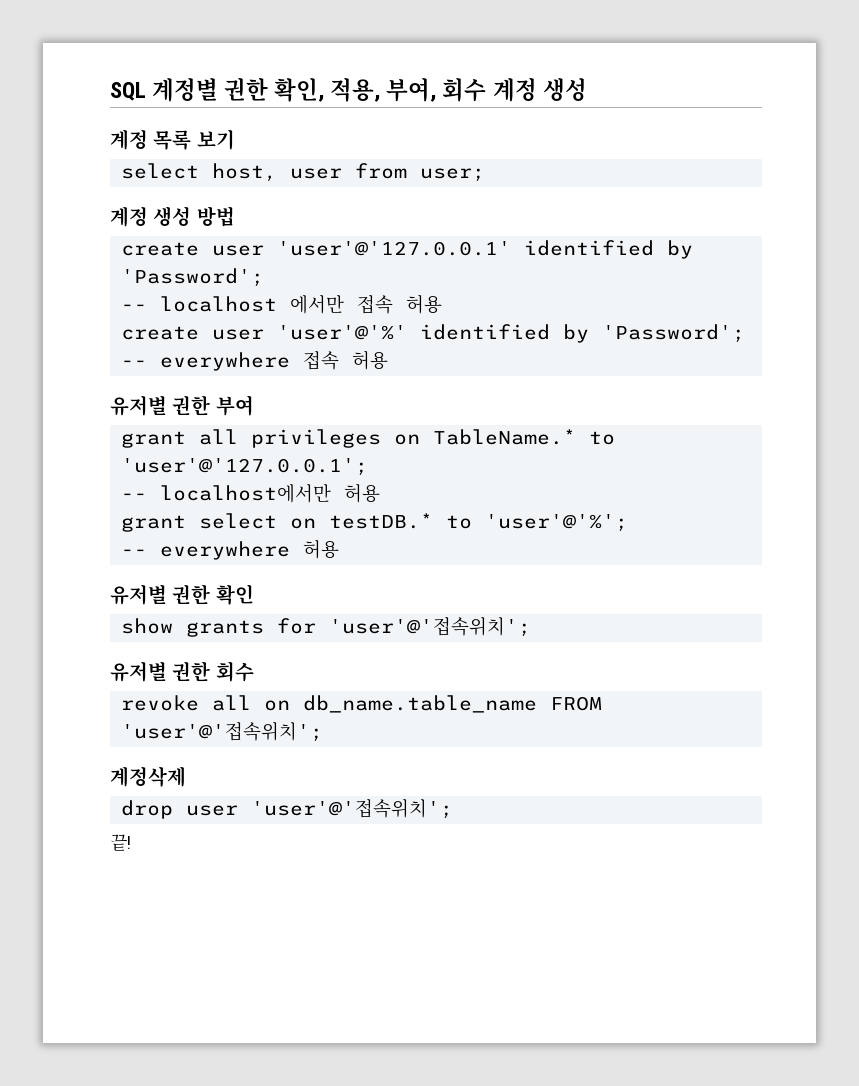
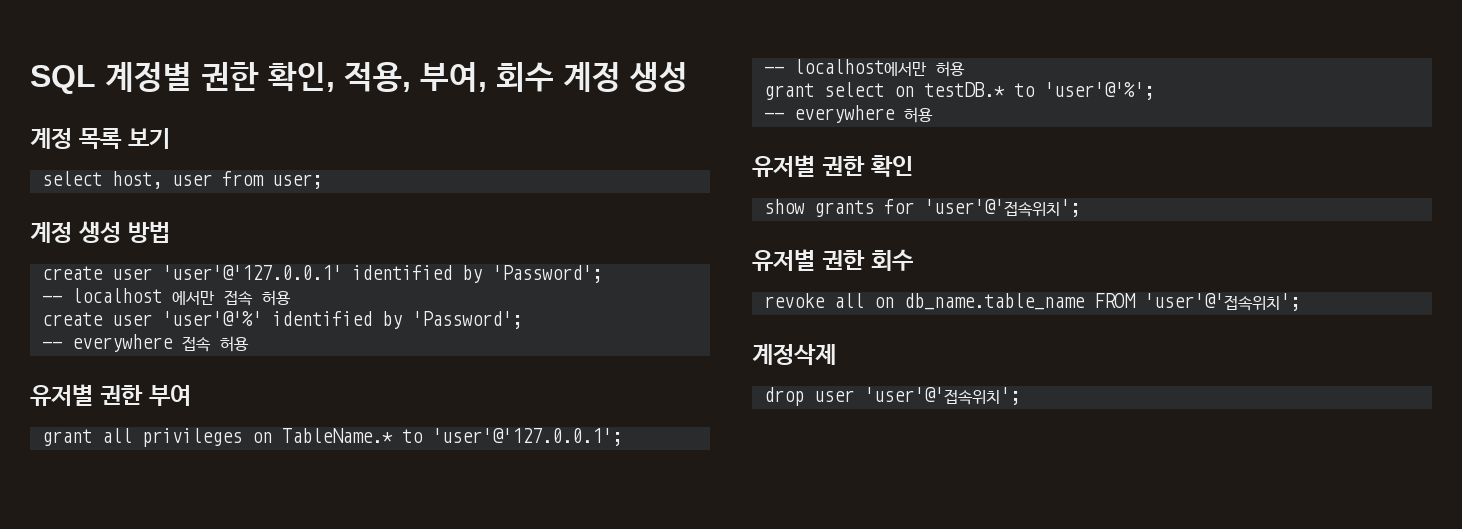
[110,834,131,851] // 끝! -> (1021, 396) none

